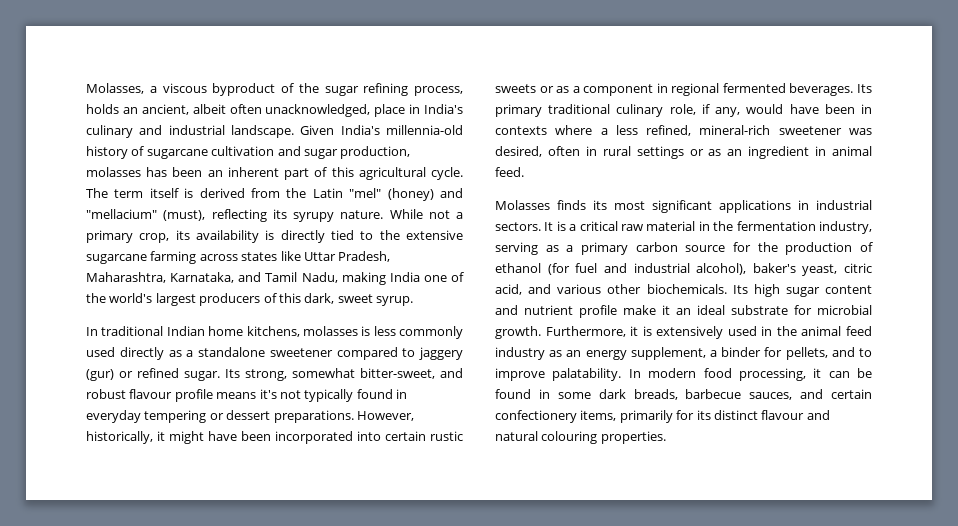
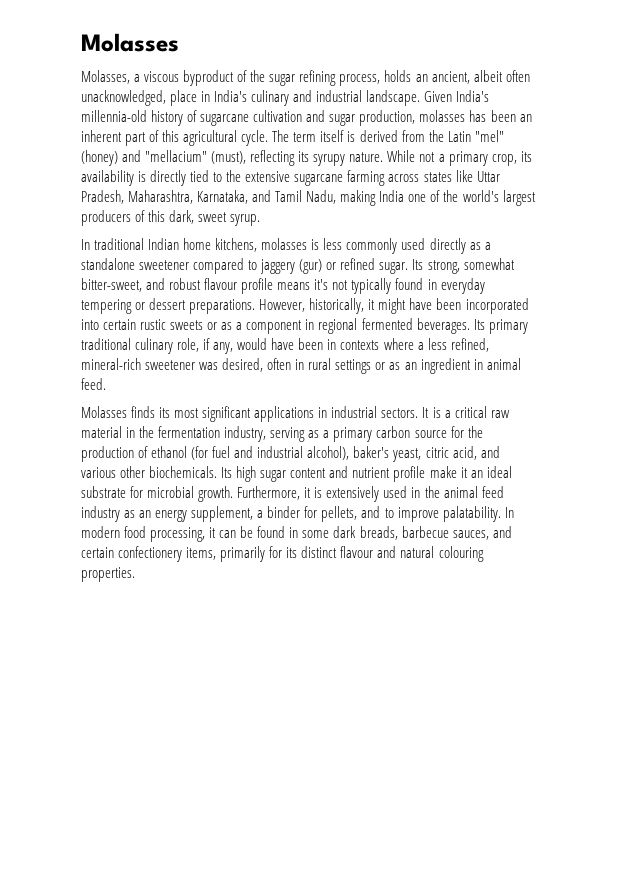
(86, 88) none -> [81,33,179,52] Molasses //

